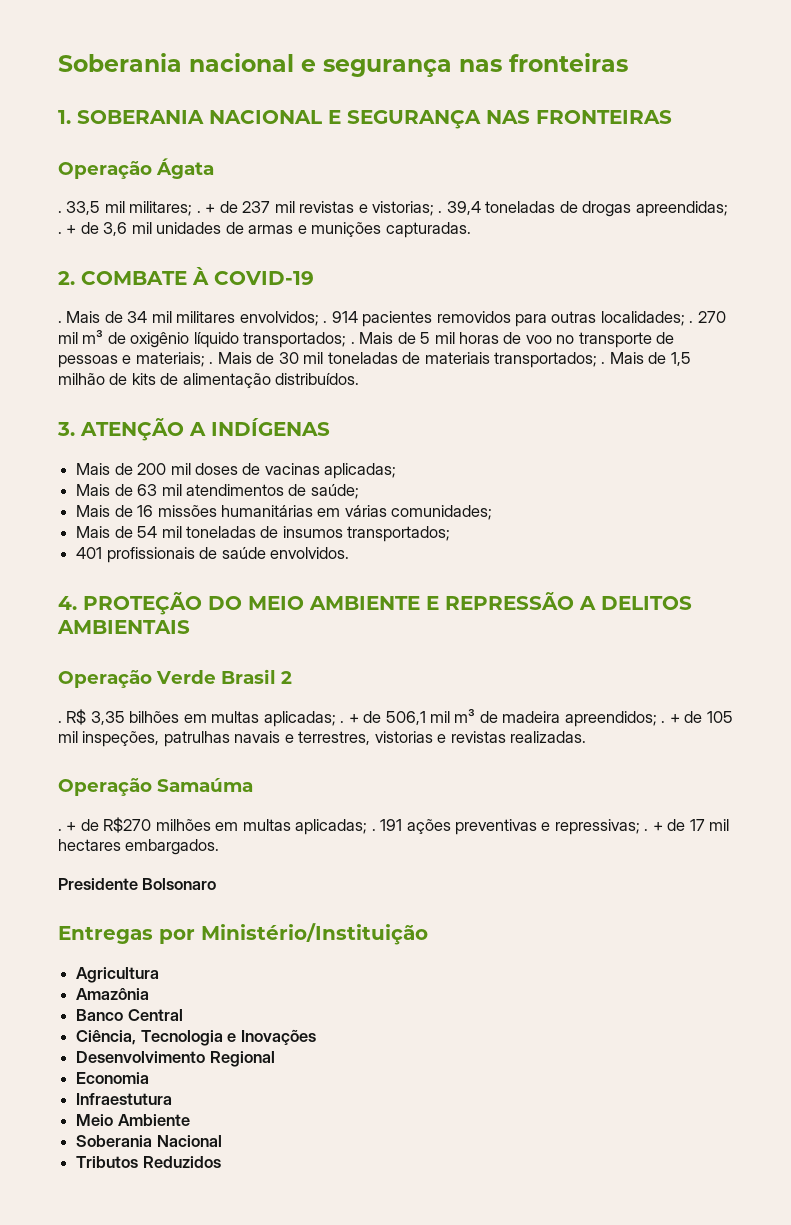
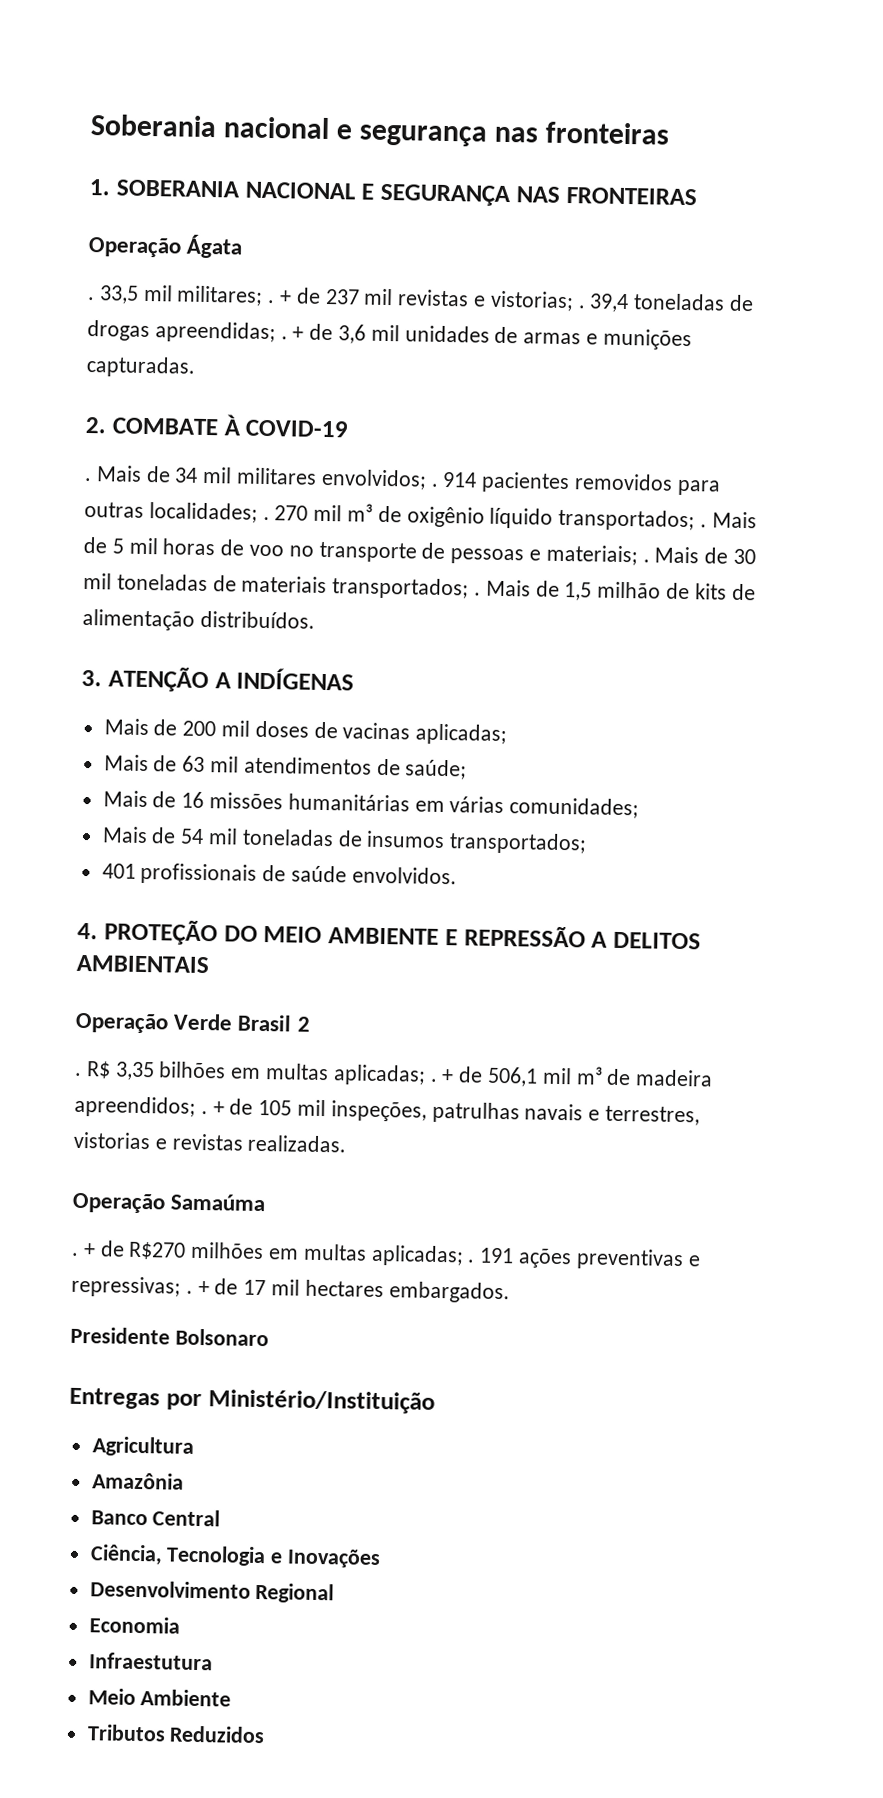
[76,1135,222,1147] // Soberania Nacional -> (232, 1698) none

